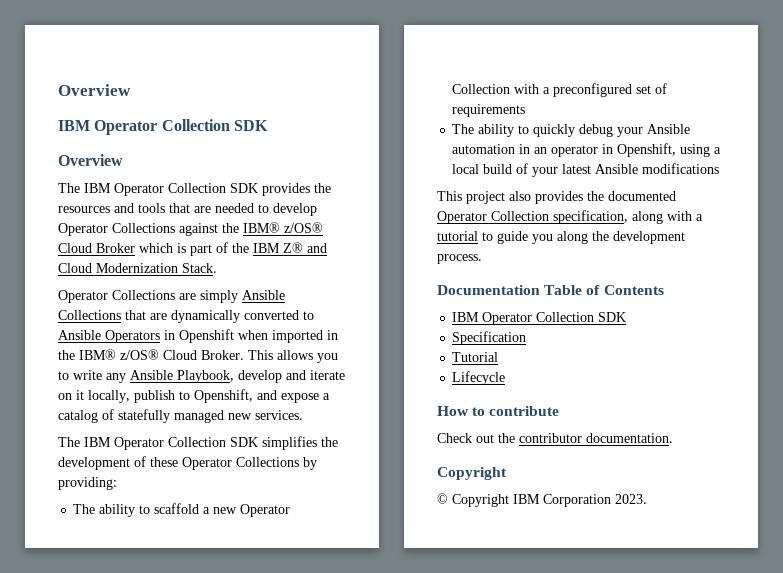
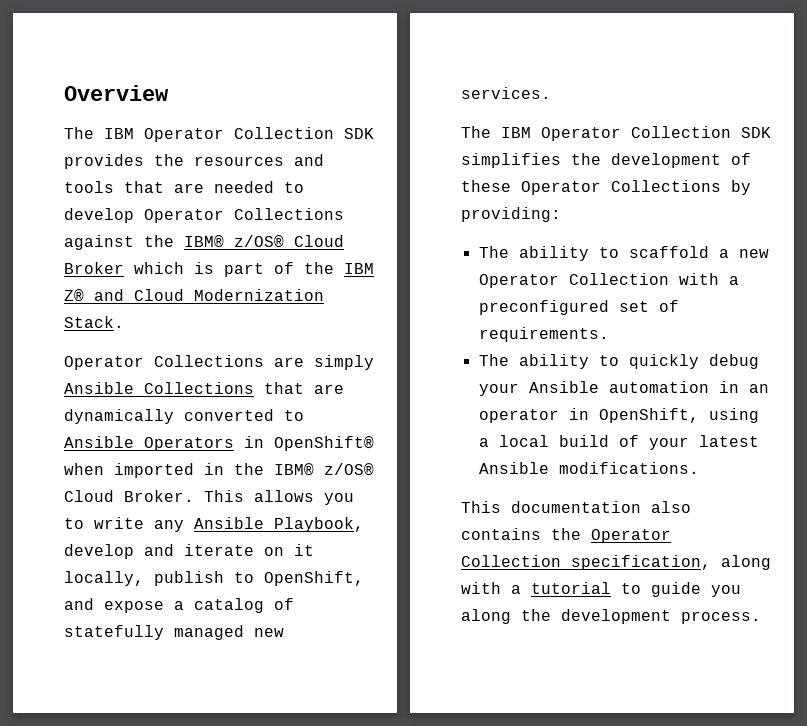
[58,84,131,96] [58,119,268,135] [58,154,123,166] Overview // IBM Operator Collection SDK // Overview -> [64,85,169,101] Overview
[179,329,234,343] Openshift -> [274,436,374,451] OpenShift®
[194,389,253,403] Openshift, -> [264,571,364,586] OpenShift,
[452,104,526,117] requirements -> [478,327,609,342] requirements.
[617,143,677,157] Openshift, -> [598,408,699,423] OpenShift,
[642,163,720,174] [437,191,676,204] modifications // This project also provides the documented -> [558,462,699,474] [461,501,691,513] [461,528,581,540] modifications. // This documentation also contains the
[437,285,664,295] [452,312,627,325] [452,331,527,345] [452,352,499,362] [452,371,506,385] [437,406,560,416] [437,433,673,443] [437,467,507,480] [437,493,647,507] // Documentation Table of Contents // IBM Operator Collection SDK // Specification // Tutorial // Lifecycle // How to contribute // Check out the contributor documentation. // Copyright // © Copyright IBM Corporation 2023. -> (761, 617) none

